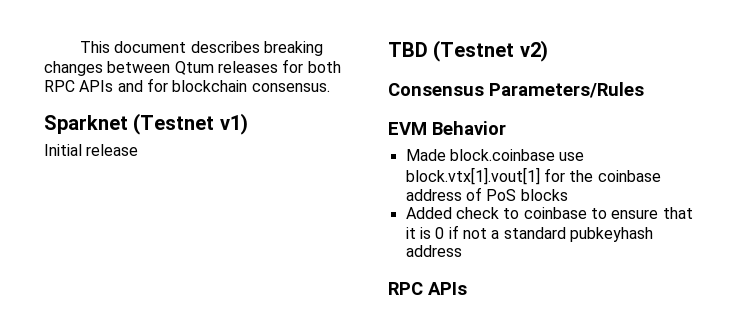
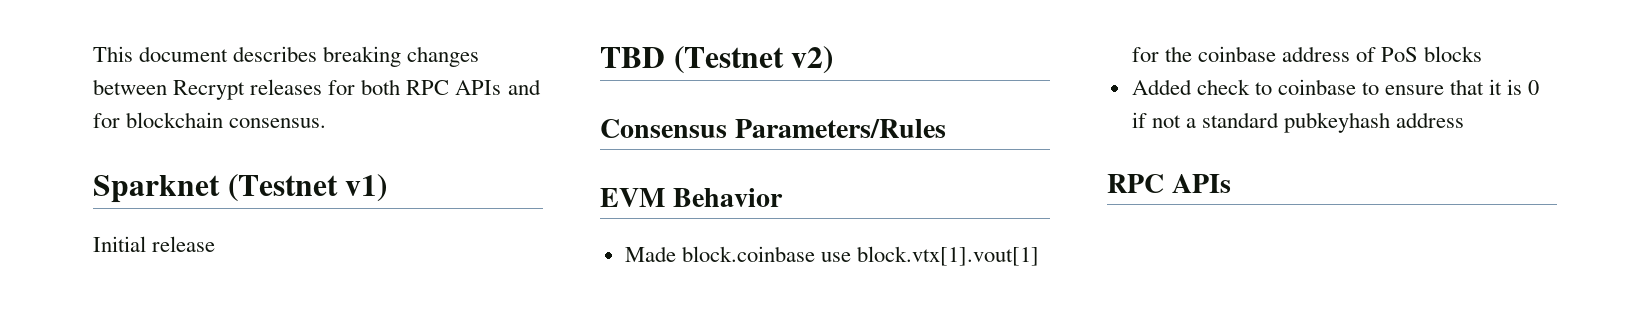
[174,61,214,75] Qtum -> [173,80,246,100] Recrypt

